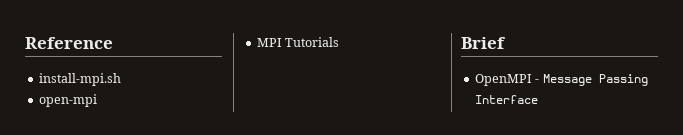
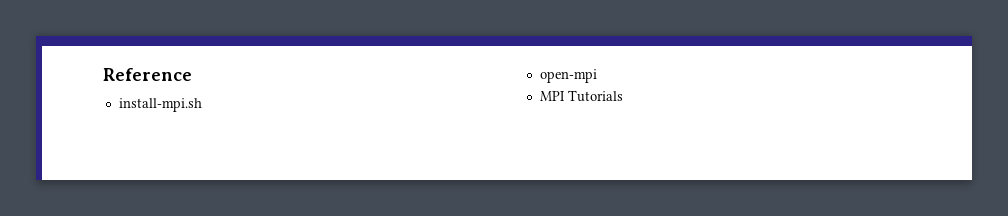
[461,37,506,49] [474,74,648,86] [474,95,538,104] // Brief // OpenMPI - Message Passing Interface -> (623, 96) none

